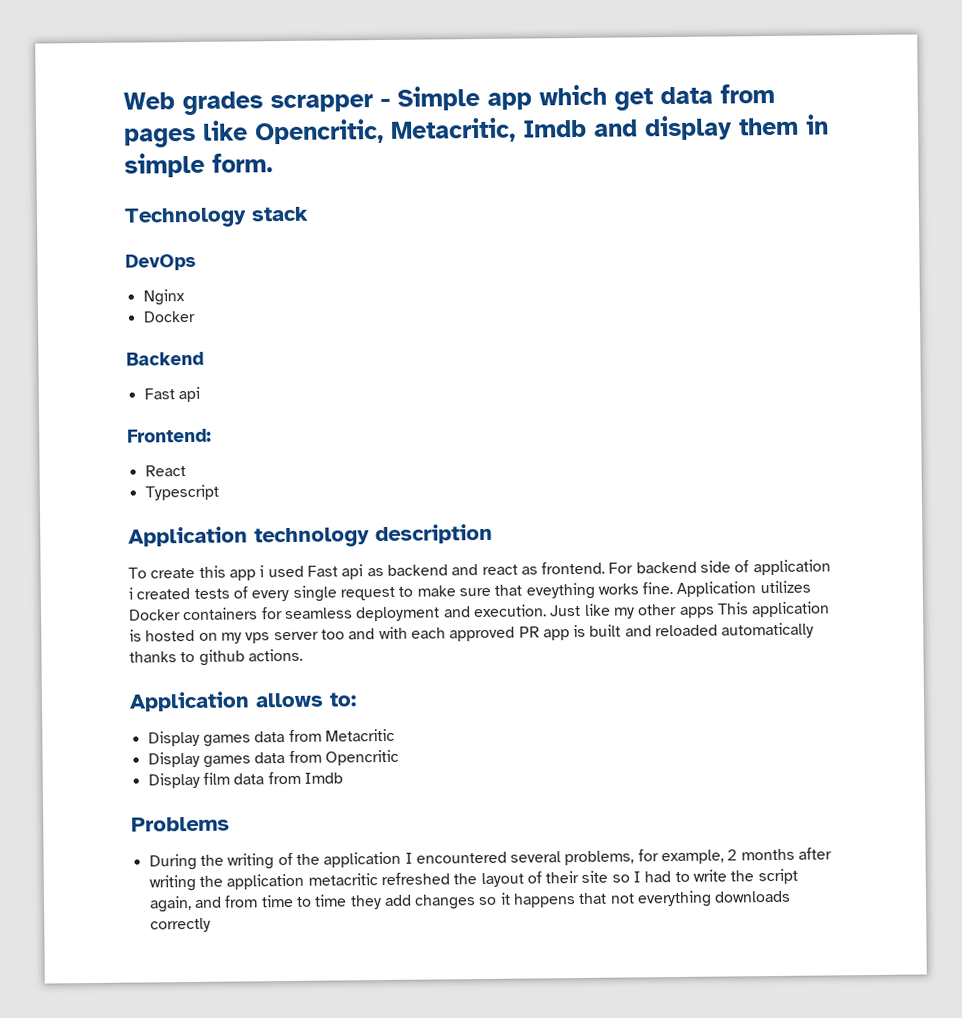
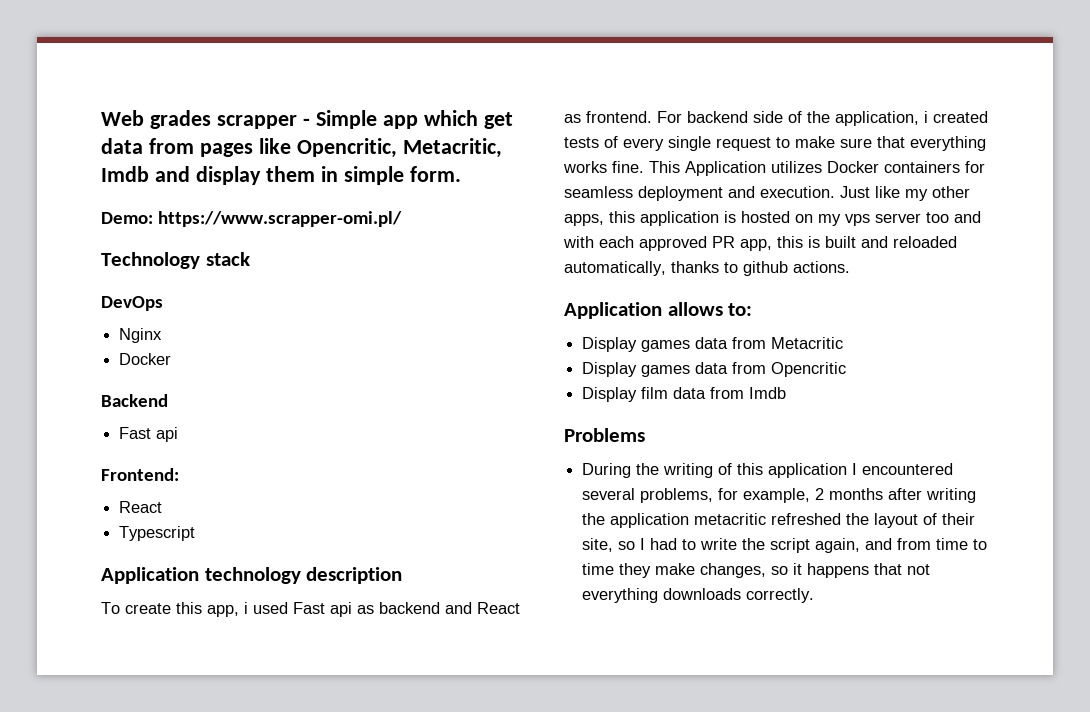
(273, 163) none -> [101,211,403,227] // Demo: https://www.scrapper-omi.pl/
[228,569,256,581] app -> [207,605,239,617] app,
[481,564,518,575] react -> [477,602,520,614] React
[752,559,831,576] application -> [807,111,919,126] the application,
[525,582,595,600] eveything -> [910,136,986,151] everything
(674, 588) none -> [649,161,680,173] This
[679,602,749,618] apps This -> [564,211,635,226] apps, this
[542,629,570,641] app -> [740,236,803,251] app, this
[721,622,815,639] automatically -> [564,261,666,276] automatically,
[295,853,320,865] the -> [737,463,764,475] this
[581,870,609,883] site -> [582,538,614,552] site,
[383,894,477,910] add changes -> [655,563,767,578] make changes,
[149,917,211,933] correctly -> [746,588,815,603] correctly.

